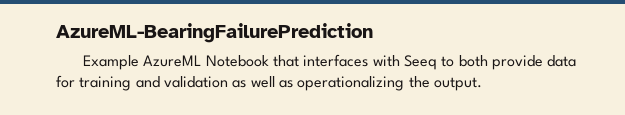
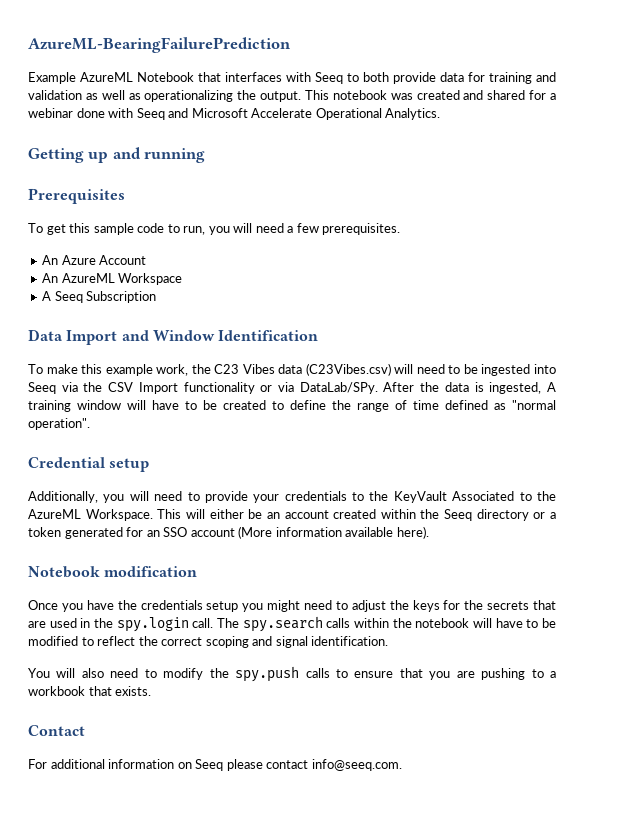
(482, 84) none -> [305,90,556,100] [28,108,441,120] [28,147,206,163] [28,188,125,204] [28,223,401,235] [42,255,147,265] [42,273,183,285] [42,291,157,303] [28,329,319,345] [28,363,557,376] [28,382,556,394] [28,400,556,412] [28,418,90,430] [28,457,150,472] [28,491,556,503] [28,509,557,521] [28,526,429,539] [28,566,198,578] [28,600,556,612] [28,616,557,632] [28,636,389,648] [28,666,556,682] [28,686,152,696] [28,725,85,736] [28,759,402,771] This notebook was created and shared for a webinar done with Seeq and Microsoft Accelerate Operational Analytics. // Getting up and running // Prerequisites // To get this sample code to run, you will need a few prerequisites. // An Azure Account // An AzureML Workspace // A Seeq Subscription // Data Import and Window Identification // To make this example work, the C23 Vibes data (C23Vibes.csv) will need to be ingested into Seeq via the CSV Import functionality or via DataLab/SPy. After the data is ingested, A training window will have to be created to define the range of time defined as "normal operation". // Credential setup // Additionally, you will need to provide your credentials to the KeyVault Associated to the AzureML Workspace. This will either be an account created within the Seeq directory or a token generated for an SSO account (More information available here). // Notebook modification // Once you have the credentials setup you might need to adjust the keys for the secrets that are used in the spy.login call. The spy.search calls within the notebook will have to be modified to reflect the correct scoping and signal identification. // You will also need to modify the spy.push calls to ensure that you are pushing to a workbook that exists. // Contact // For additional information on Seeq please contact info@seeq.com.

